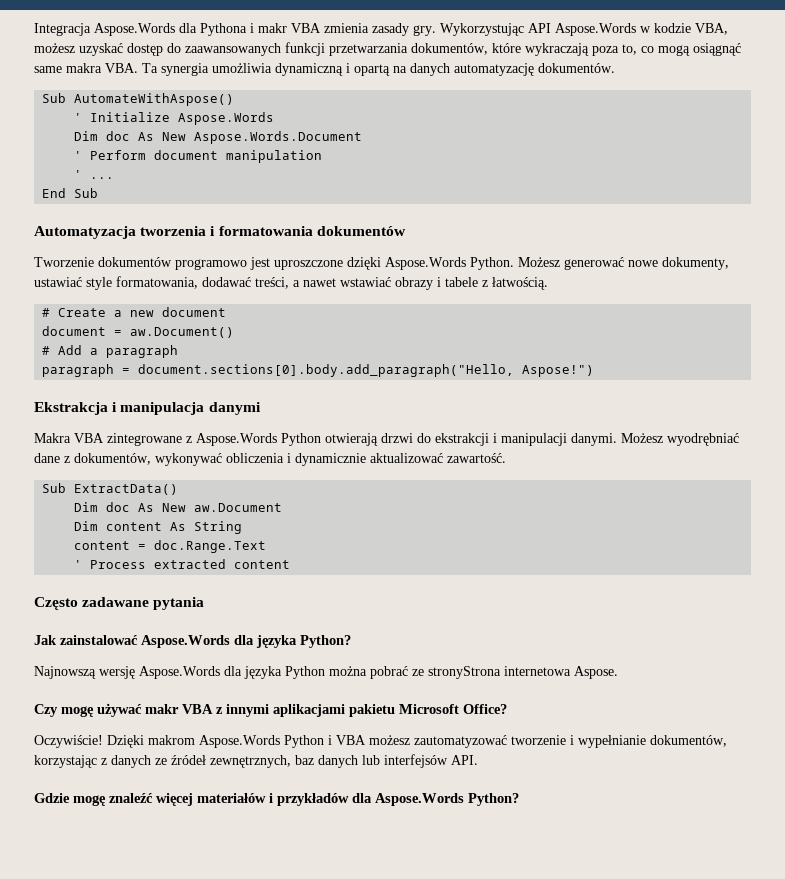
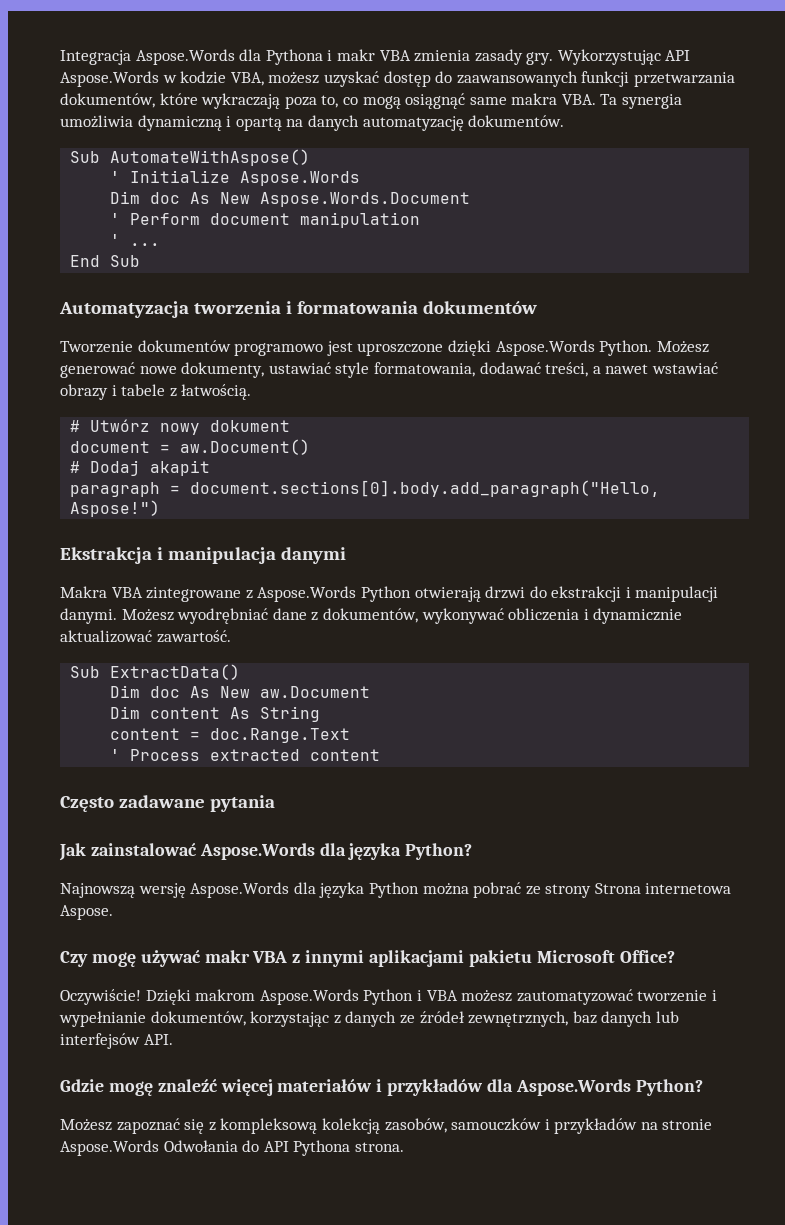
[58,307,227,317] Create a new document -> [90,419,291,435] Utwórz nowy dokument
[58,345,179,358] Add a paragraph -> [90,460,211,476] Dodaj akapit
[428,666,501,679] stronyStrona -> [545,883,641,898] strony Strona
(519, 799) none -> [60,1118,713,1134] [60,1140,404,1156] // Możesz zapoznać się z kompleksową kolekcją zasobów, samouczków i przykładów na stronie Aspose.Words Odwołania do API Pythona strona.

